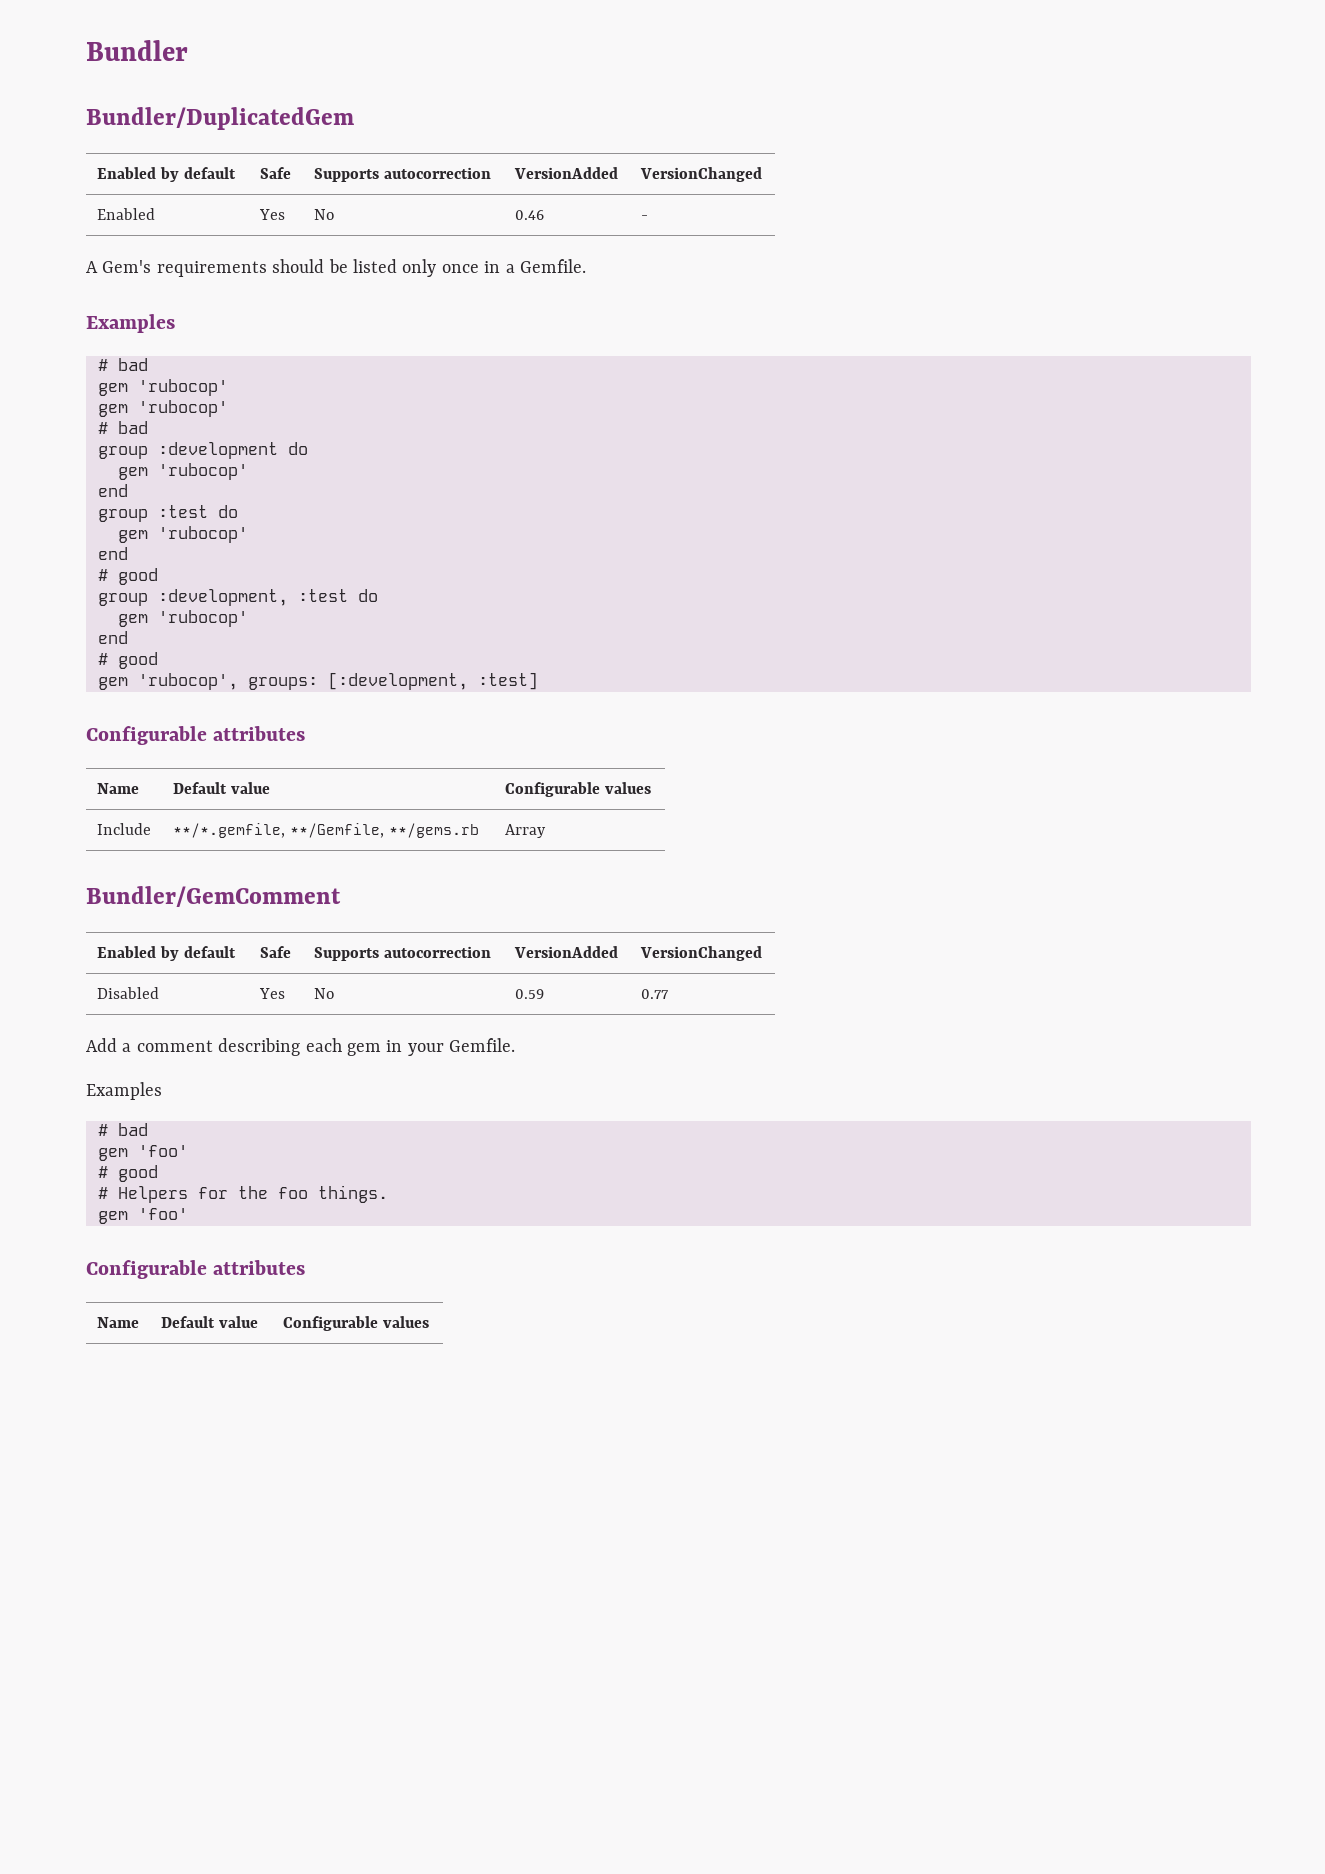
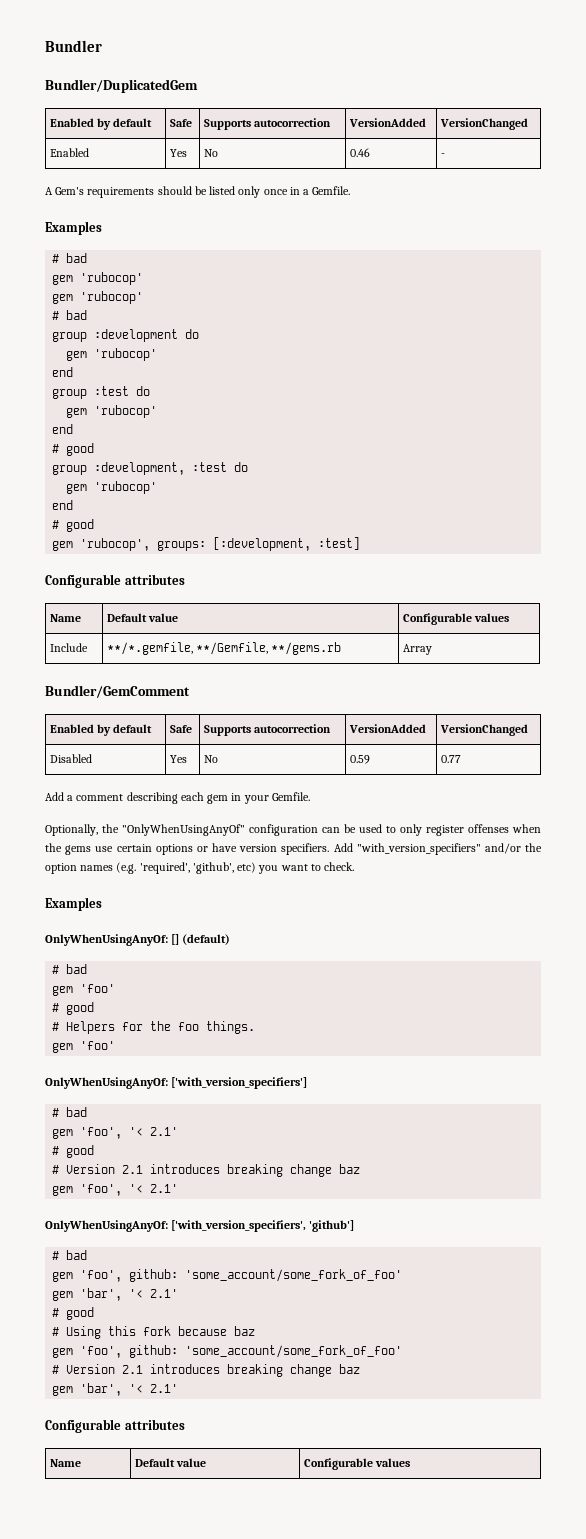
[86,1082,162,1100] Examples -> [45,824,541,836] [45,843,542,855] [45,862,355,874] [45,897,102,911] [45,934,231,946] Optionally, the "OnlyWhenUsingAnyOf" configuration can be used to only register offenses when the gems use certain options or have version specifiers. Add "with_version_specifiers" and/or the option names (e.g. 'required', 'github', etc) you want to check. // Examples // OnlyWhenUsingAnyOf: [] (default)
(188, 1214) none -> [45,1077,308,1089] [52,1107,88,1117] [52,1127,179,1139] [52,1145,95,1158] [52,1164,361,1177] [52,1184,179,1196] [45,1220,355,1232] [52,1250,88,1260] [52,1269,403,1282] [52,1288,179,1301] [52,1307,95,1320] [52,1326,256,1339] [52,1345,403,1358] [52,1364,361,1377] [52,1383,179,1396] // OnlyWhenUsingAnyOf: ['with_version_specifiers'] // # bad // gem 'foo', '< 2.1' // # good // # Version 2.1 introduces breaking change baz // gem 'foo', '< 2.1' // OnlyWhenUsingAnyOf: ['with_version_specifiers', 'github'] // # bad // gem 'foo', github: 'some_account/some_fork_of_foo' // gem 'bar', '< 2.1' // # good // # Using this fork because baz // gem 'foo', github: 'some_account/some_fork_of_foo' // # Version 2.1 introduces breaking change baz // gem 'bar', '< 2.1'

